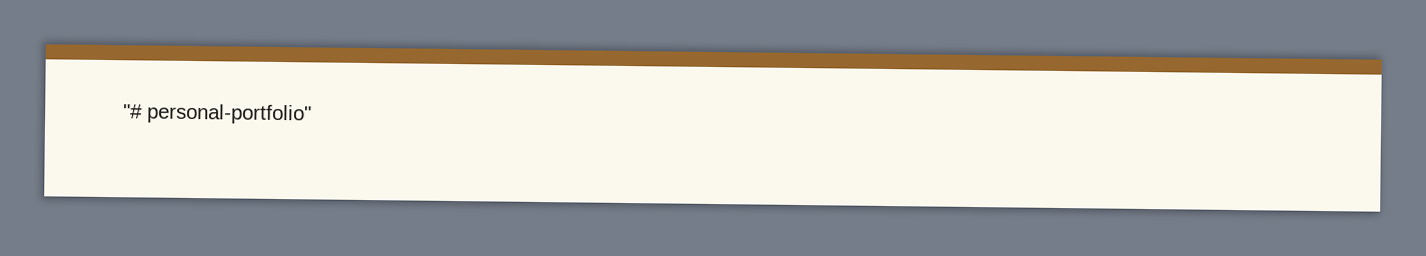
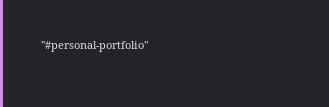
[123,103,312,125] "# personal-portfolio" -> [41,41,148,52] "#personal-portfolio"

